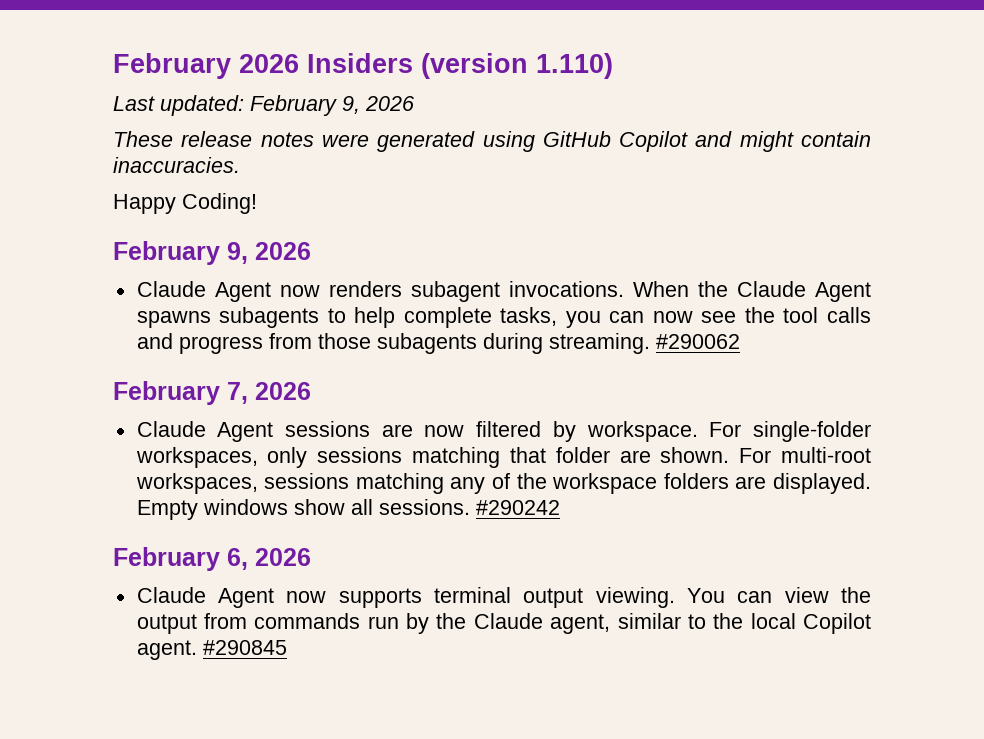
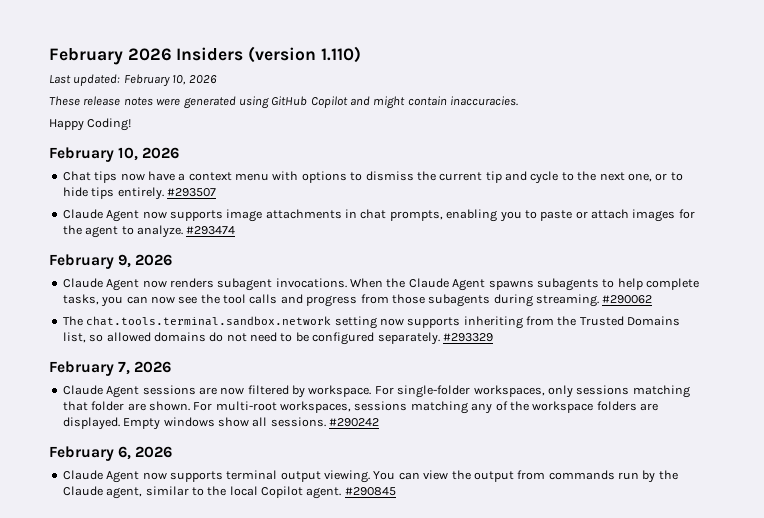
[342,96,360,114] 9, -> [172,75,187,85] 10,
(257, 203) none -> [49,147,180,162] [62,171,683,184] [62,187,216,200] [62,209,695,222] [62,225,236,238] // February 10, 2026 // Chat tips now have a context menu with options to dismiss the current tip and cycle to the next one, or to hide tips entirely. #293507 // Claude Agent now supports image attachments in chat prompts, enabling you to paste or attach images for the agent to analyze. #293474
(740, 341) none -> [62,316,681,329] [62,332,493,345] // The chat.tools.terminal.sandbox.network setting now supports inheriting from the Trusted Domains list, so allowed domains do not need to be configured separately. #293329

